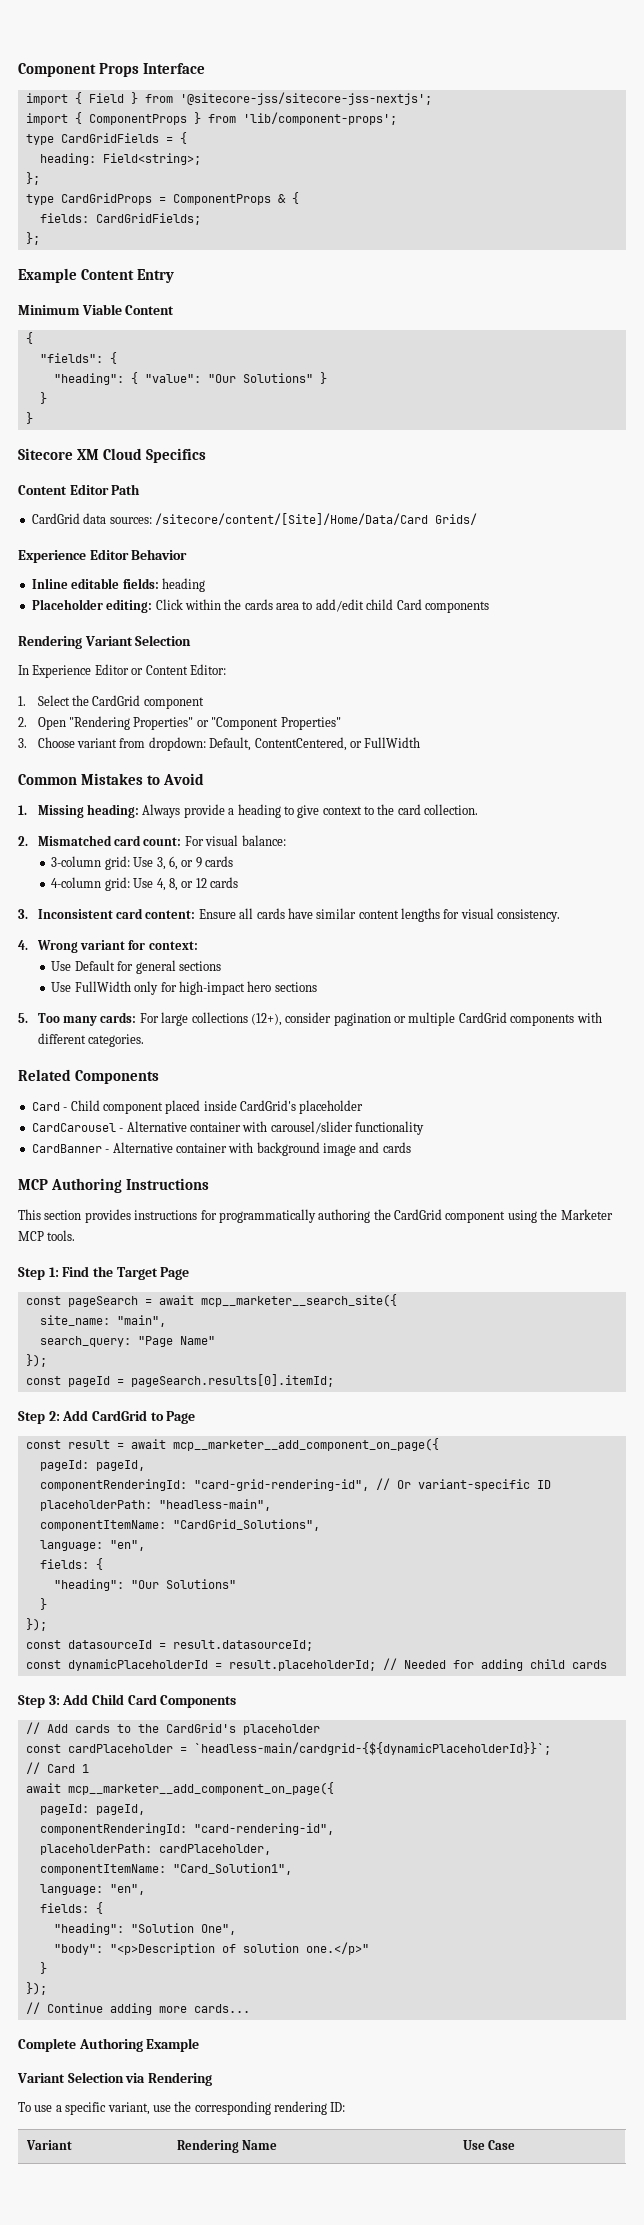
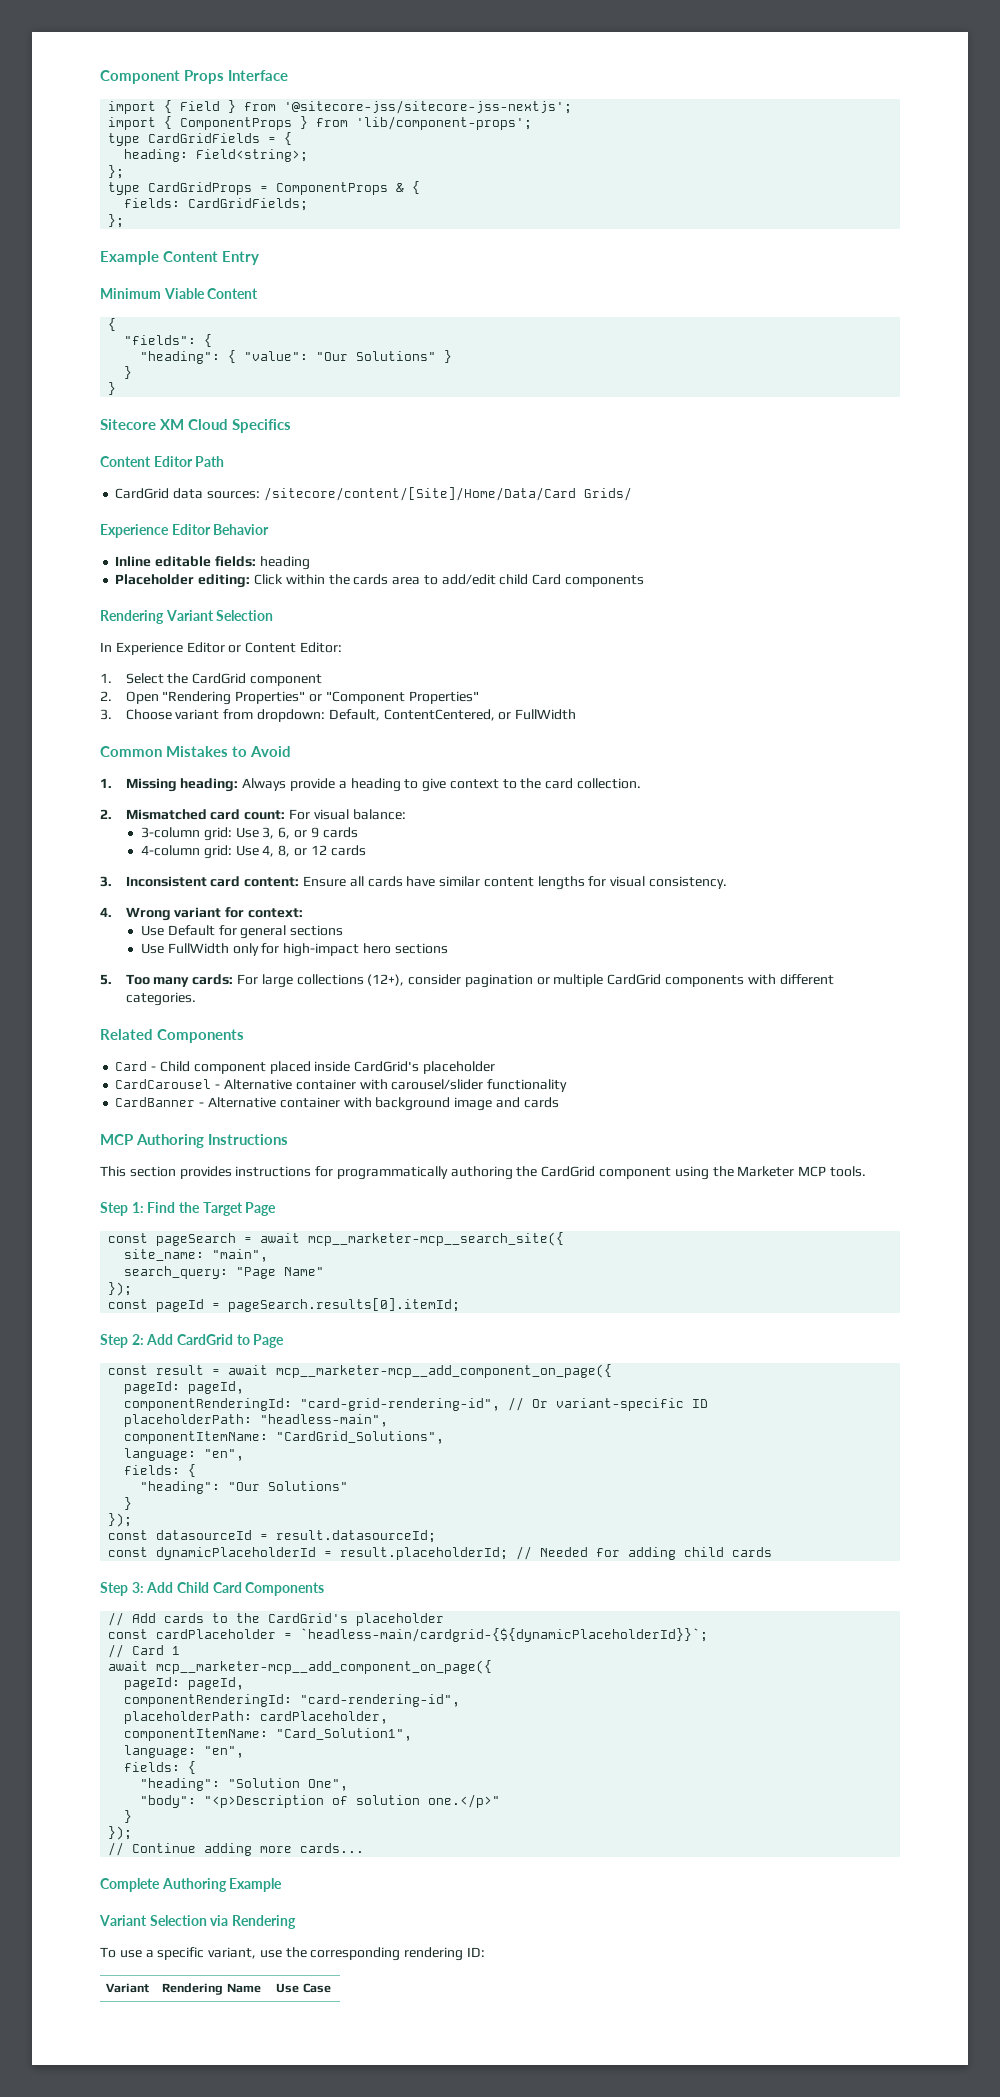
[200,1294,397,1307] mcp__marketer__search_site({ -> [308,1232,565,1246] mcp__marketer-mcp__search_site({
[172,1438,439,1451] mcp__marketer__add_component_on_page({ -> [276,1364,613,1378] mcp__marketer-mcp__add_component_on_page({
[67,1782,334,1795] mcp__marketer__add_component_on_page({ -> [156,1660,493,1674] mcp__marketer-mcp__add_component_on_page({

